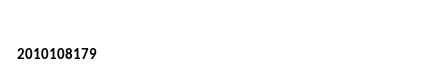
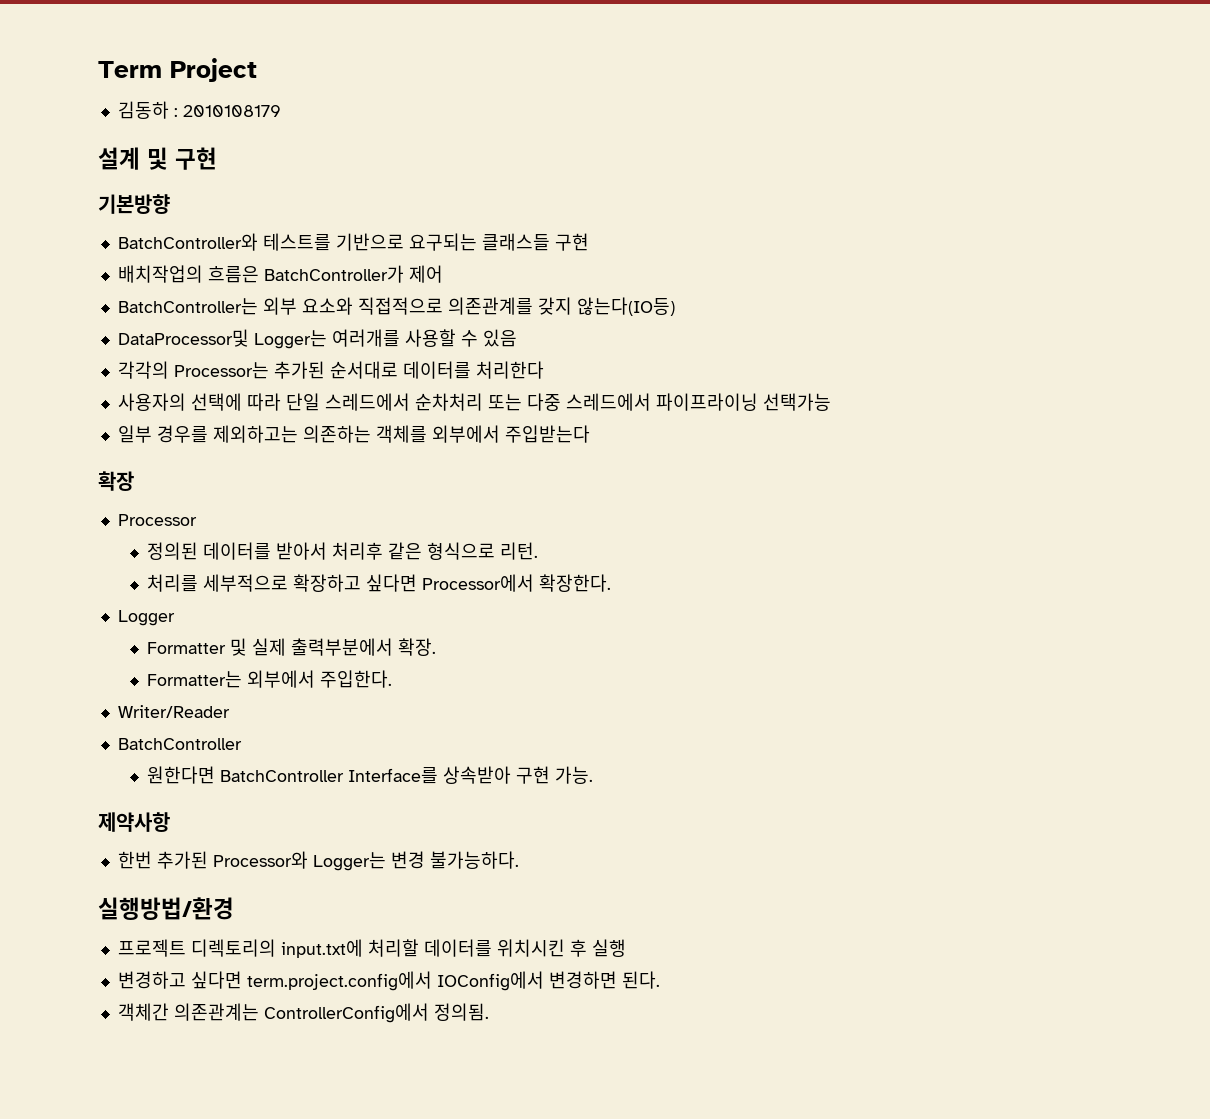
[17,48,97,59] 2010108179 -> [98,58,257,82] [117,101,281,119] [98,147,217,170] [98,194,170,214] [117,233,589,251] [117,265,443,283] [117,297,675,316] [117,329,517,349] [117,361,544,379] [117,393,831,411] [117,425,590,443] [98,471,134,491] [117,514,197,526] [147,542,539,560] [147,574,612,592] [117,610,175,626] [147,638,437,656] [147,670,393,688] [117,705,230,718] [117,738,242,750] [147,766,594,784] [98,812,170,832] [117,851,519,871] [98,897,234,920] [117,939,626,958] [117,971,660,991] [117,1003,489,1023] Term Project // 김동하 : 2010108179 // 설계 및 구현 // 기본방향 // BatchController와 테스트를 기반으로 요구되는 클래스들 구현 // 배치작업의 흐름은 BatchController가 제어 // BatchController는 외부 요소와 직접적으로 의존관계를 갖지 않는다(IO등) // DataProcessor및 Logger는 여러개를 사용할 수 있음 // 각각의 Processor는 추가된 순서대로 데이터를 처리한다 // 사용자의 선택에 따라 단일 스레드에서 순차처리 또는 다중 스레드에서 파이프라이닝 선택가능 // 일부 경우를 제외하고는 의존하는 객체를 외부에서 주입받는다 // 확장 // Processor // 정의된 데이터를 받아서 처리후 같은 형식으로 리턴. // 처리를 세부적으로 확장하고 싶다면 Processor에서 확장한다. // Logger // Formatter 및 실제 출력부분에서 확장. // Formatter는 외부에서 주입한다. // Writer/Reader // BatchController // 원한다면 BatchController Interface를 상속받아 구현 가능. // 제약사항 // 한번 추가된 Processor와 Logger는 변경 불가능하다. // 실행방법/환경 // 프로젝트 디렉토리의 input.txt에 처리할 데이터를 위치시킨 후 실행 // 변경하고 싶다면 term.project.config에서 IOConfig에서 변경하면 된다. // 객체간 의존관계는 ControllerConfig에서 정의됨.

